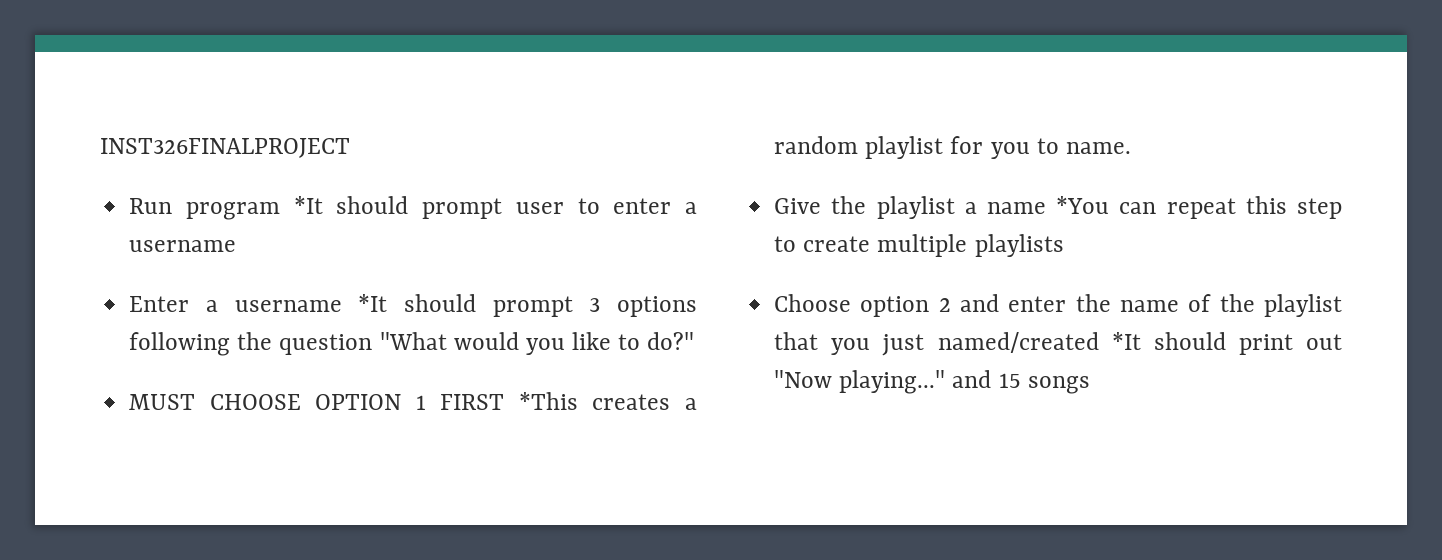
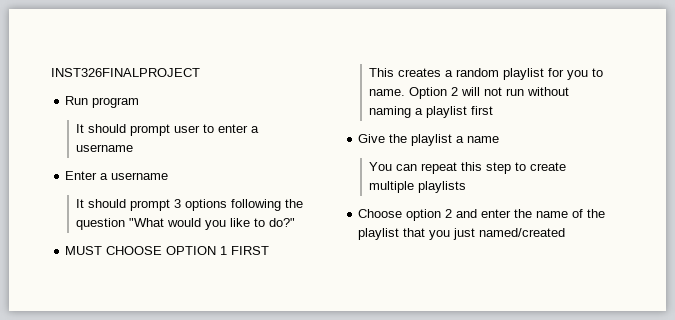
[293,196,323,214] *It -> [75,124,84,133] // It
[358,294,388,312] *It -> [75,199,84,208] // It
[518,392,578,410] *This -> [368,68,394,77] // This
(1131, 148) none -> [408,87,569,99] [368,106,493,118] Option 2 will not run without naming a playlist first
[1056,196,1110,214] *You -> [368,162,392,171] // You
[1111,332,1342,355] [774,370,1090,394] *It should print out "Now playing..." and 15 songs -> (566, 232) none

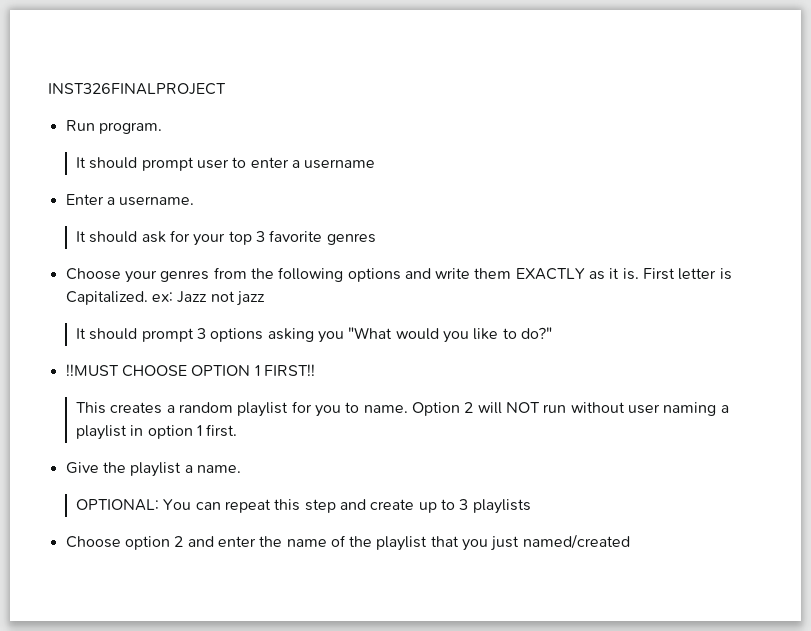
[92,97,140,108] program -> [98,122,162,134] program.
[111,172,169,180] username -> [119,196,195,206] [76,230,376,246] [65,267,732,283] [65,291,265,306] username. // It should ask for your top 3 favorite genres // Choose your genres from the following options and write them EXACTLY as it is. First letter is Capitalized. ex: Jazz not jazz
[230,199,303,211] [75,218,125,230] following the question -> [267,328,344,343] asking you
[65,246,103,255] MUST -> [65,364,119,376] !!MUST
[231,246,270,255] FIRST -> [263,364,315,376] FIRST!!
[483,87,502,96] not -> [505,402,540,413] NOT
(569, 91) none -> [627,404,660,414] user
[470,106,493,115] first -> [130,424,238,439] in option 1 first.
[467,136,500,143] name // -> [196,465,241,473] [76,499,160,511] name. // OPTIONAL:
[514,162,566,171] [368,181,414,193] to create multiple -> [339,499,469,513] and create up to 3

